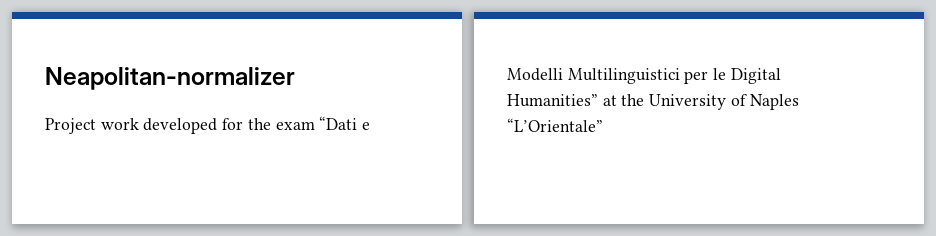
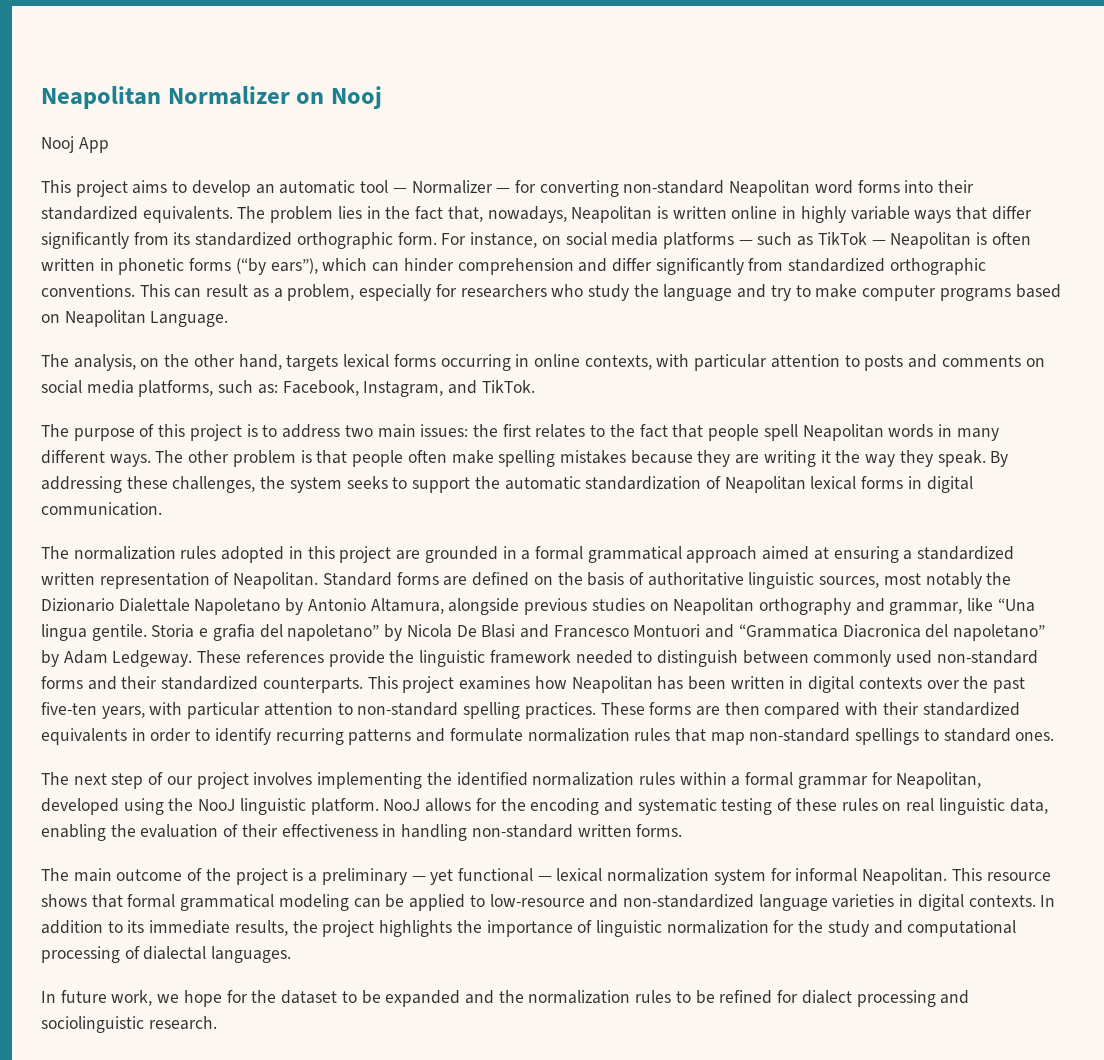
[45,67,295,90] [45,116,371,134] [507,68,781,84] [507,94,799,110] [507,118,603,132] Neapolitan-normalizer // Project work developed for the exam “Dati e Modelli Multilinguistici per le Digital Humanities” at the University of Naples “L’Orientale” -> [41,86,382,109] [41,136,109,153] [41,180,975,197] [41,206,1032,223] [41,232,1031,249] [41,258,986,275] [41,284,1061,301] [41,310,229,327] [41,354,1045,371] [41,380,535,397] [41,424,999,441] [41,450,1009,467] [41,476,973,493] [41,502,162,516] [41,546,1015,563] [41,572,1012,589] [41,598,1035,615] [41,624,1046,641] [41,650,1038,667] [41,676,1026,693] [41,702,1020,719] [41,728,1055,745] [41,772,982,789] [41,798,1048,815] [41,824,683,841] [41,868,1051,885] [41,894,1056,911] [41,920,1017,937] [41,946,292,963] [41,990,970,1007] [41,1016,217,1033] Neapolitan Normalizer on Nooj // Nooj App // This project aims to develop an automatic tool — Normalizer — for converting non-standard Neapolitan word forms into their standardized equivalents. The problem lies in the fact that, nowadays, Neapolitan is written online in highly variable ways that differ significantly from its standardized orthographic form. For instance, on social media platforms — such as TikTok — Neapolitan is often written in phonetic forms (“by ears”), which can hinder comprehension and differ significantly from standardized orthographic conventions. This can result as a problem, especially for researchers who study the language and try to make computer programs based on Neapolitan Language. // The analysis, on the other hand, targets lexical forms occurring in online contexts, with particular attention to posts and comments on social media platforms, such as: Facebook, Instagram, and TikTok. // The purpose of this project is to address two main issues: the first relates to the fact that people spell Neapolitan words in many different ways. The other problem is that people often make spelling mistakes because they are writing it the way they speak. By addressing these challenges, the system seeks to support the automatic standardization of Neapolitan lexical forms in digital communication. // The normalization rules adopted in this project are grounded in a formal grammatical approach aimed at ensuring a standardized written representation of Neapolitan. Standard forms are defined on the basis of authoritative linguistic sources, most notably the Dizionario Dialettale Napoletano by Antonio Altamura, alongside previous studies on Neapolitan orthography and grammar, like “Una lingua gentile. Storia e grafia del napoletano” by Nicola De Blasi and Francesco Montuori and “Grammatica Diacronica del napoletano” by Adam Ledgeway. These references provide the linguistic framework needed to distinguish between commonly used non-standard forms and their standardized counterparts. This project examines how Neapolitan has been written in digital contexts over the past five-ten years, with particular attention to non-standard spelling practices. These forms are then compared with their standardized equivalents in order to identify recurring patterns and formulate normalization rules that map non-standard spellings to standard ones. // The next step of our project involves implementing the identified normalization rules within a formal grammar for Neapolitan, developed using the NooJ linguistic platform. NooJ allows for the encoding and systematic testing of these rules on real linguistic data, enabling the evaluation of their effectiveness in handling non-standard written forms. // The main outcome of the project is a preliminary — yet functional — lexical normalization system for informal Neapolitan. This resource shows that formal grammatical modeling can be applied to low-resource and non-standardized language varieties in digital contexts. In addition to its immediate results, the project highlights the importance of linguistic normalization for the study and computational processing of dialectal languages. // In future work, we hope for the dataset to be expanded and the normalization rules to be refined for dialect processing and sociolinguistic research.

